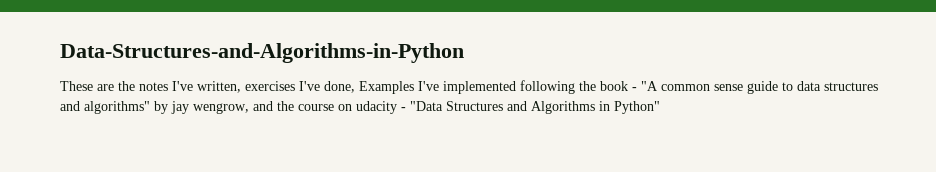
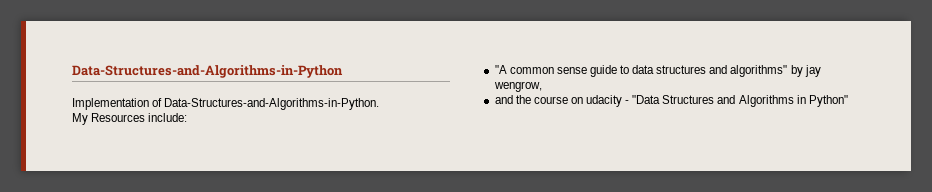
[60,80,637,94] These are the notes I've written, exercises I've done, Examples I've implemented following the book - -> [72,98,380,110] [72,113,188,125] Implementation of Data-Structures-and-Algorithms-in-Python. // My Resources include: //
(249, 108) none -> (542, 86) //

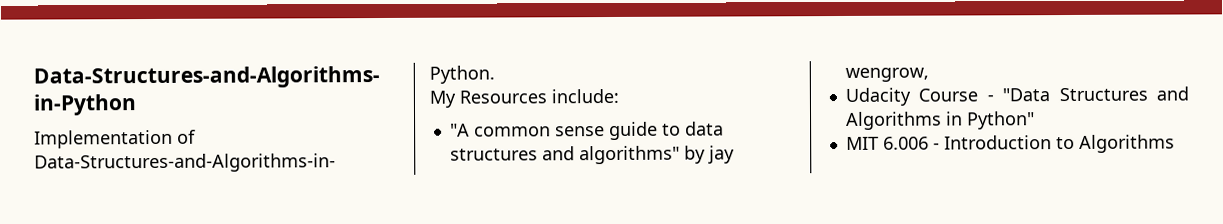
[494,95,623,107] and the course on udacity -> [844,87,979,106] Udacity Course
(848, 101) none -> [845,134,1175,153] // MIT 6.006 - Introduction to Algorithms

